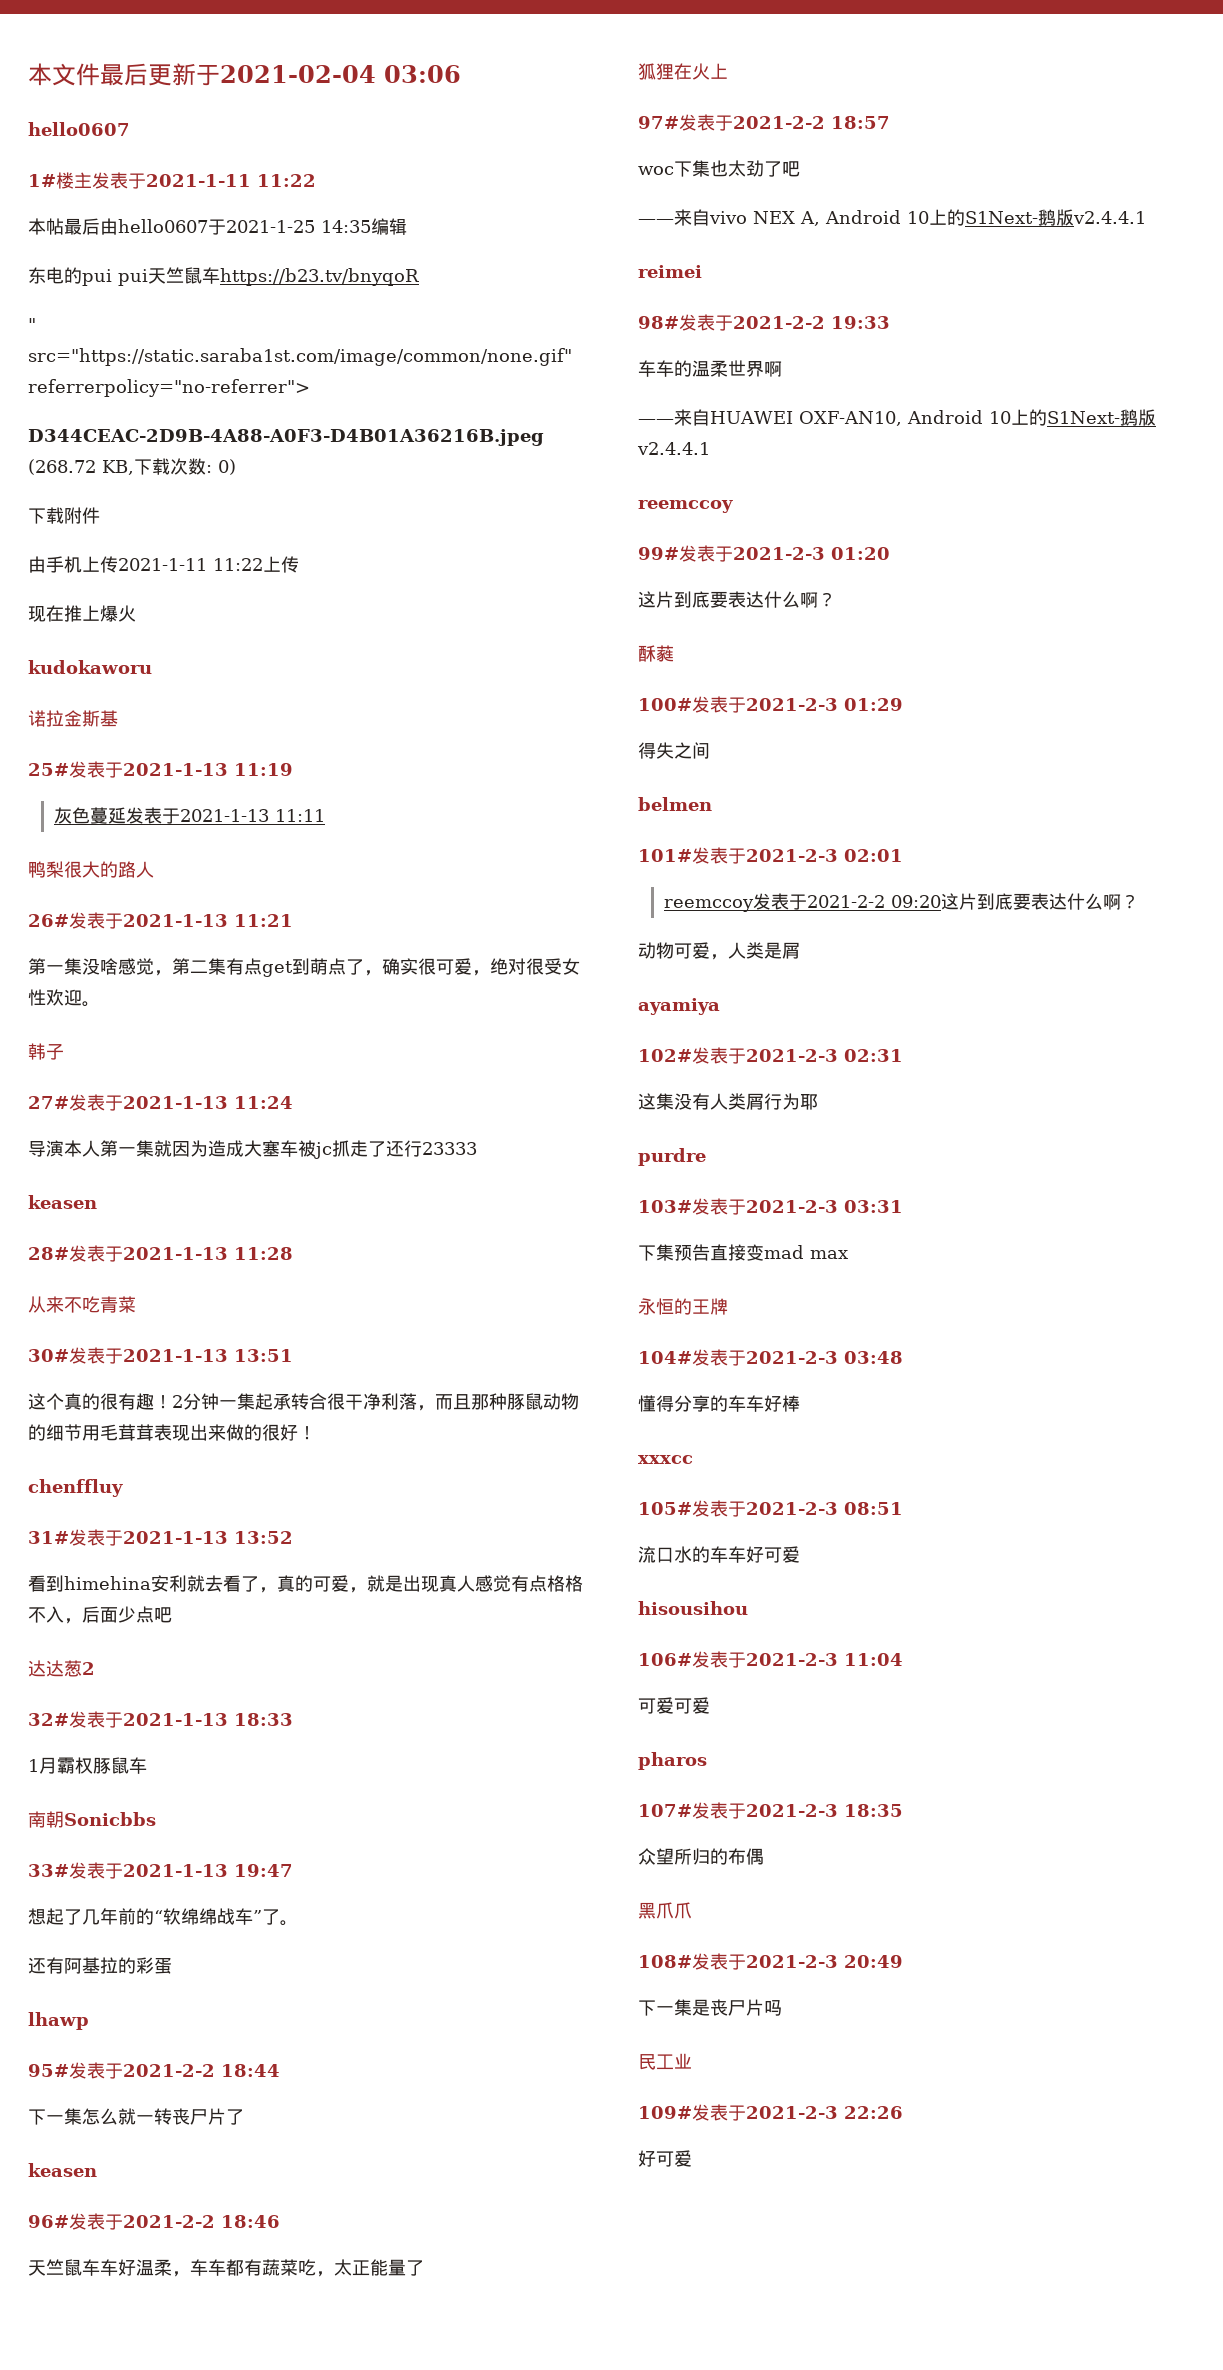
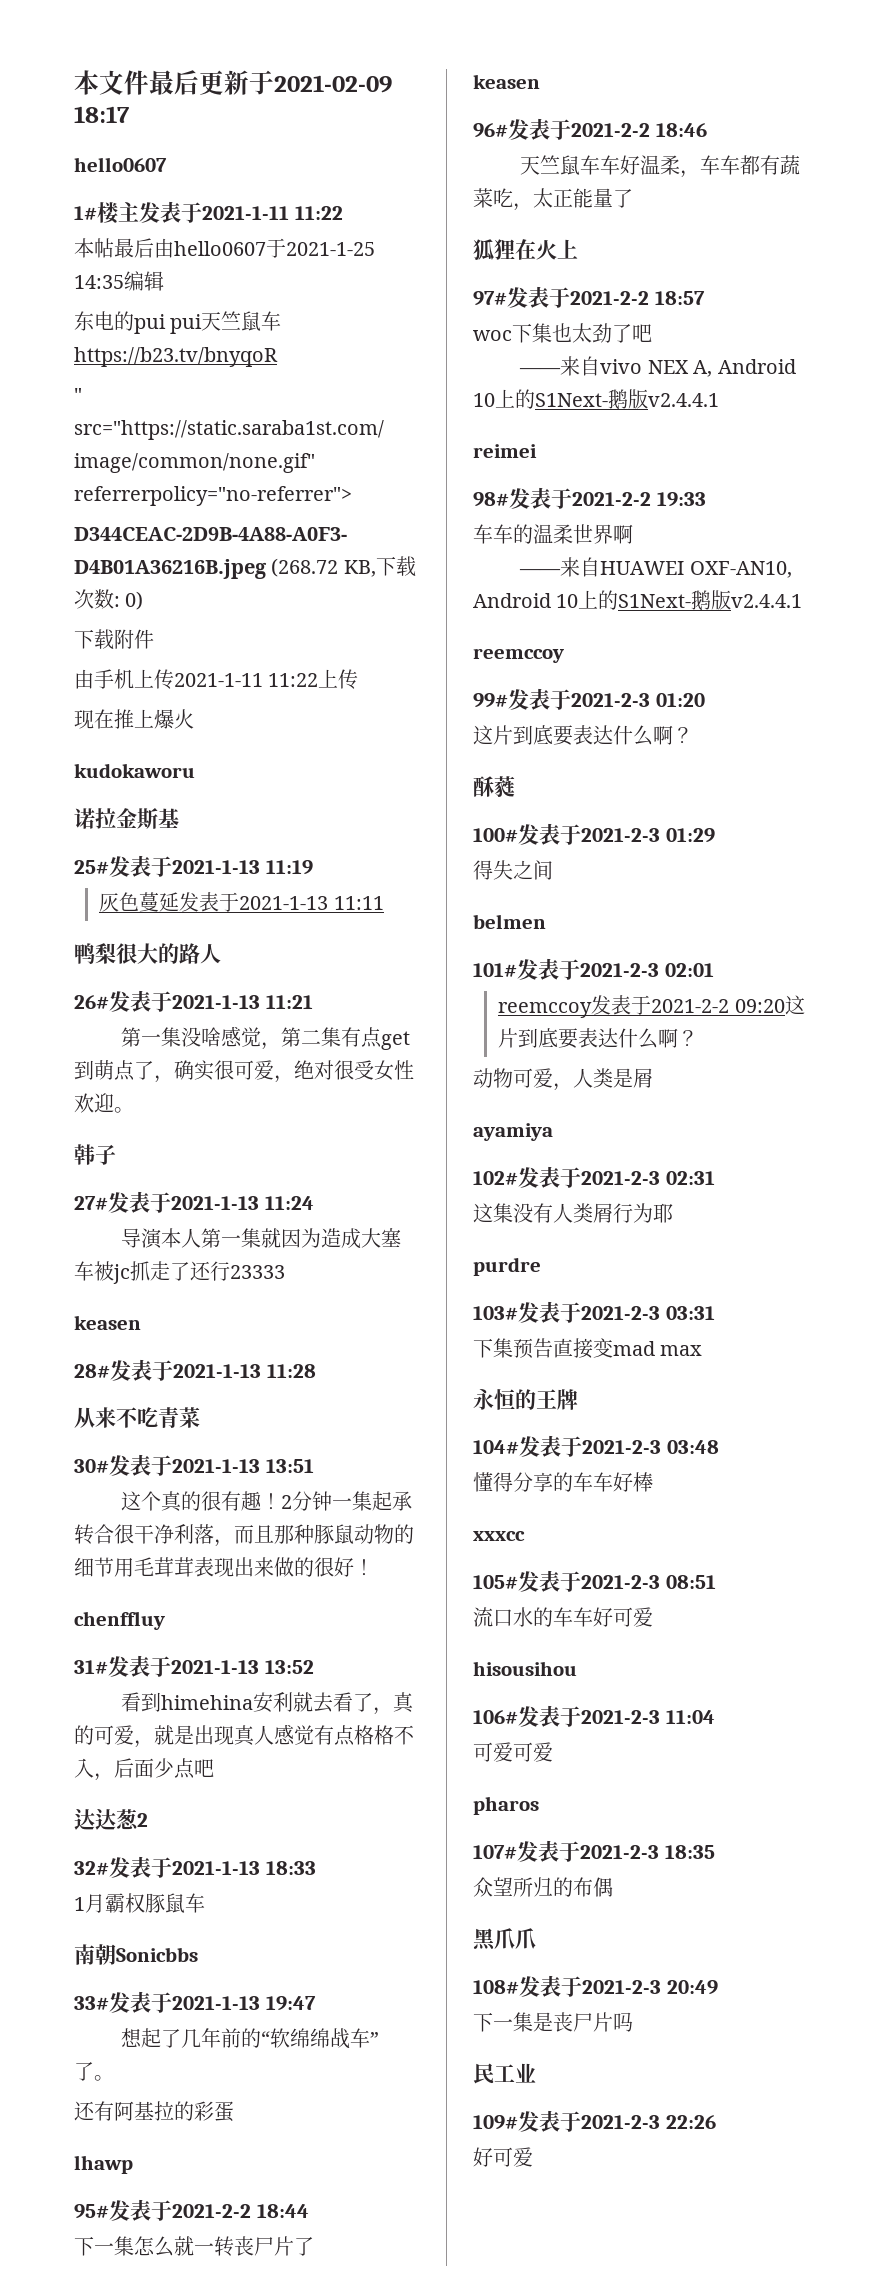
[220,65,461,83] 2021-02-04 03:06 -> [274,75,392,93] [74,106,130,123] 2021-02-09 18:17

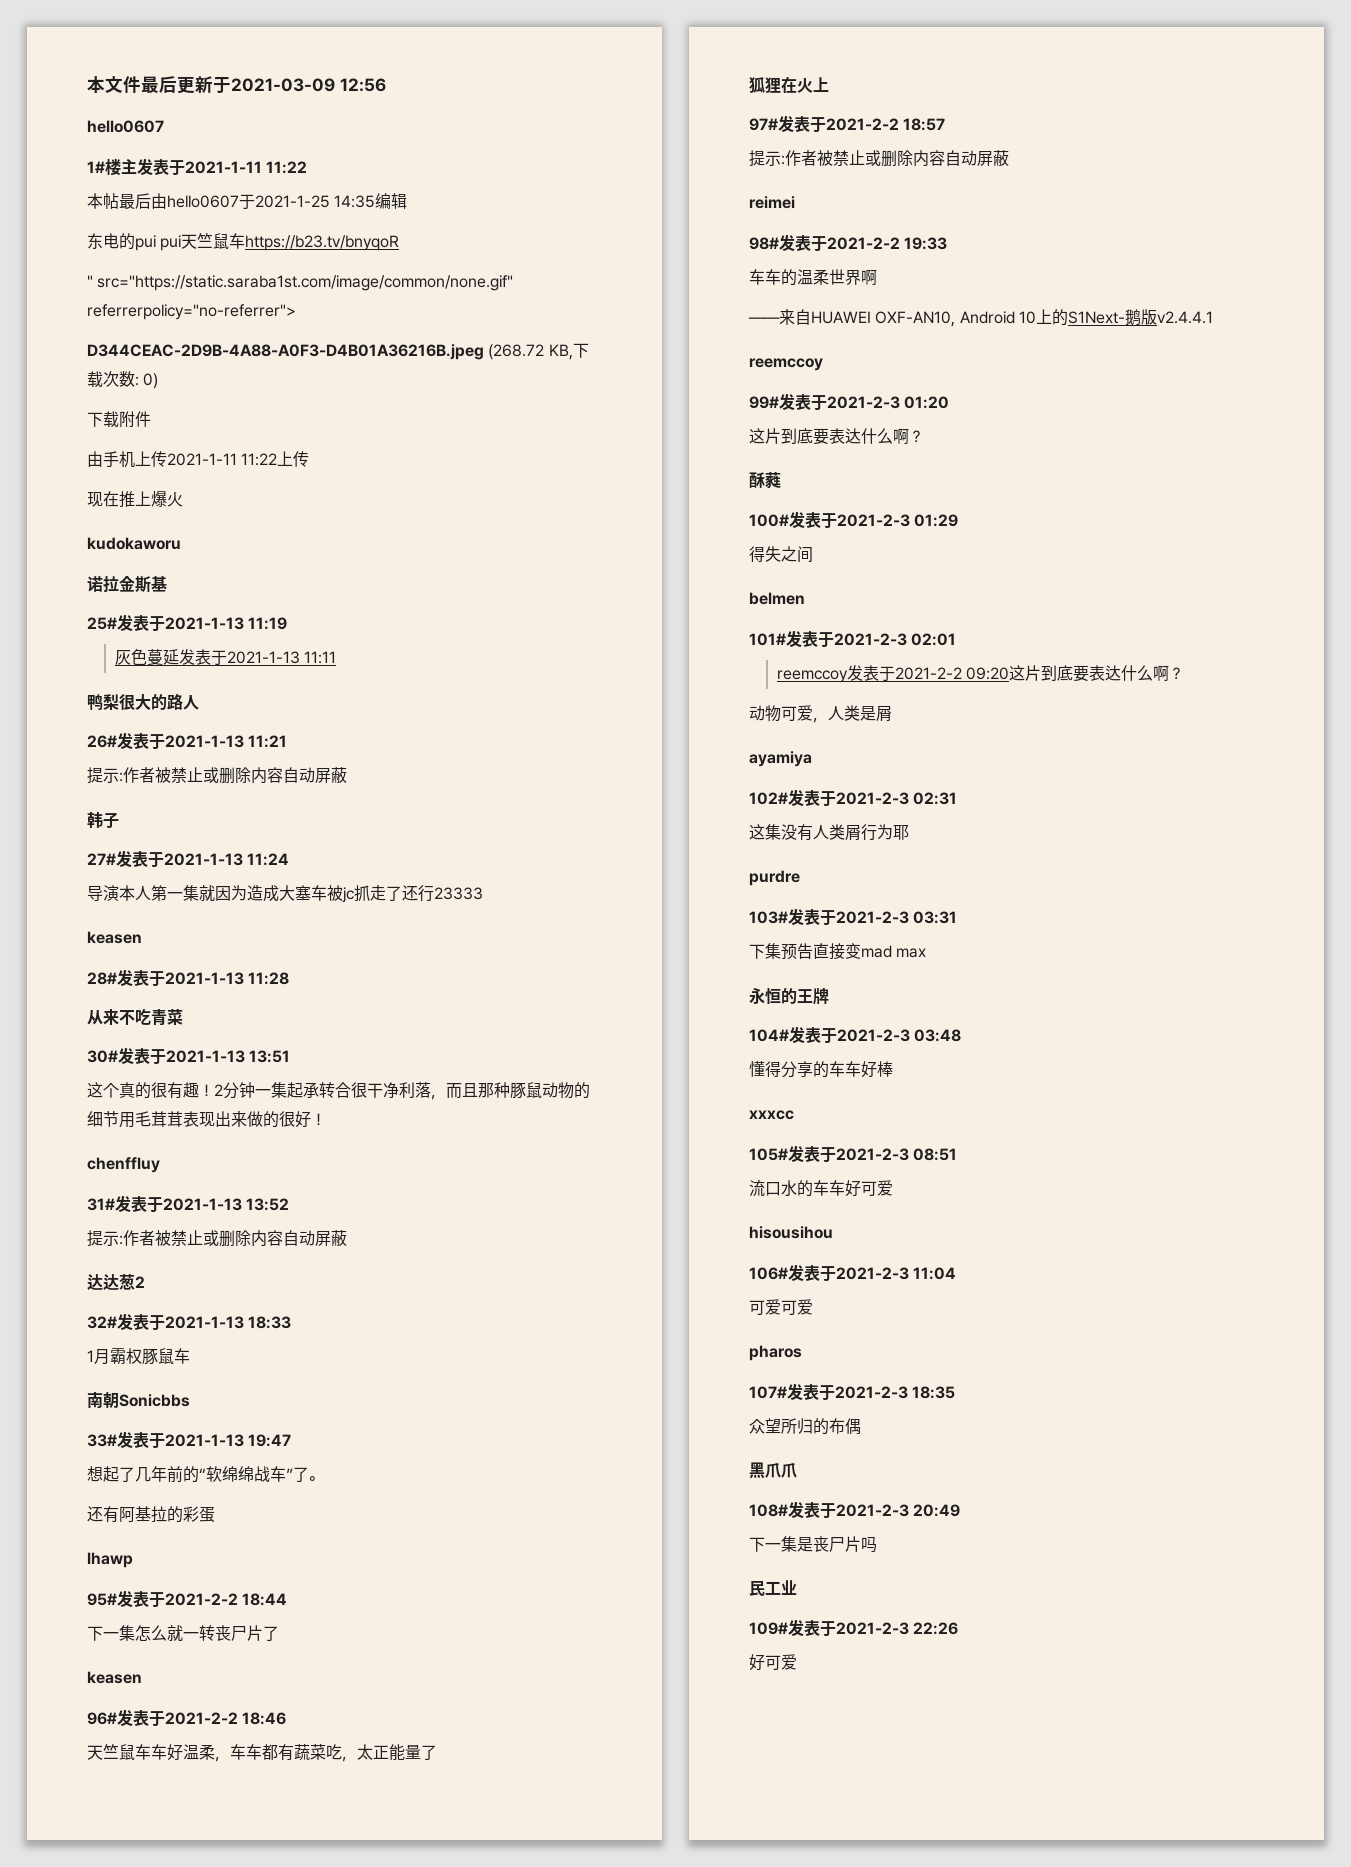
[274,75,392,93] [74,106,130,123] 2021-02-09 18:17 -> [231,78,386,92] 2021-03-09 12:56
[121,1026,411,1050] [74,1060,414,1083] [74,1093,134,1113] 第一集没啥感觉，第二集有点get到萌点了，确实很可爱，绝对很受女性欢迎。 -> [87,767,347,784] 提示:作者被禁止或删除内容自动屏蔽
[121,1692,415,1715] [74,1724,414,1748] [74,1758,214,1781] 看到himehina安利就去看了，真的可爱，就是出现真人感觉有点格格不入，后面少点吧 -> [87,1230,347,1247] 提示:作者被禁止或删除内容自动屏蔽
[473,323,652,343] [519,356,796,377] [473,389,719,410] woc下集也太劲了吧 // ——来自vivo NEX A, Android 10上的S1Next-鹅版v2.4.4.1 -> [749,150,1009,167] 提示:作者被禁止或删除内容自动屏蔽

